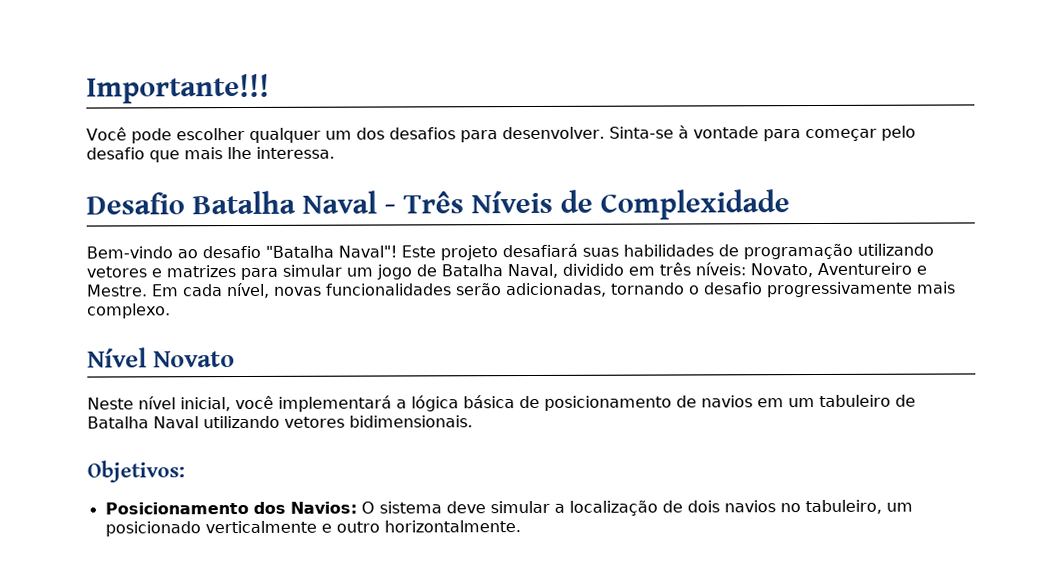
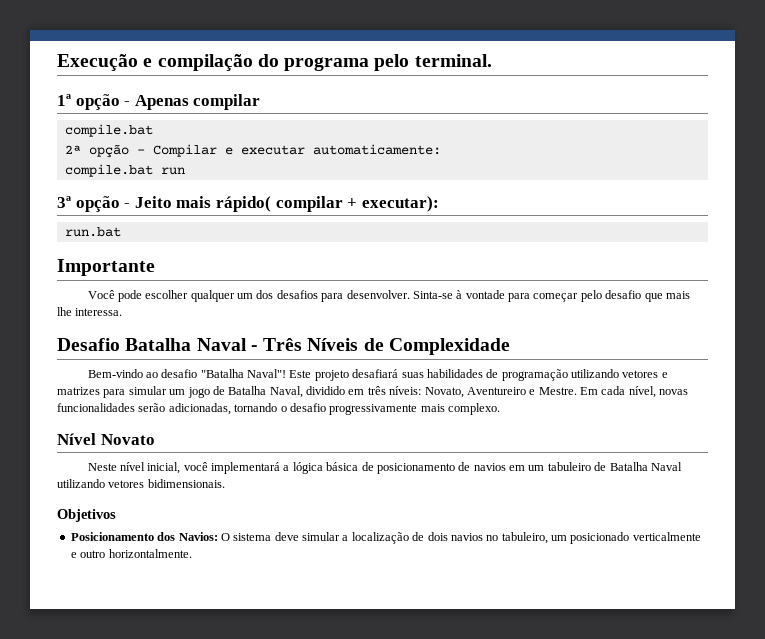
[86,73,270,104] Importante!!! -> [57,54,492,71] [57,94,261,110] [64,124,153,137] [64,144,441,158] [64,164,185,177] [57,196,439,212] [64,227,121,237] [57,259,155,276] Execução e compilação do programa pelo terminal. // 1ª opção - Apenas compilar // compile.bat // 2ª opção - Compilar e executar automaticamente: // compile.bat run // 3ª opção - Jeito mais rápido( compilar + executar): // run.bat // Importante
[87,460,185,483] Objetivos: -> [57,509,116,522] Objetivos

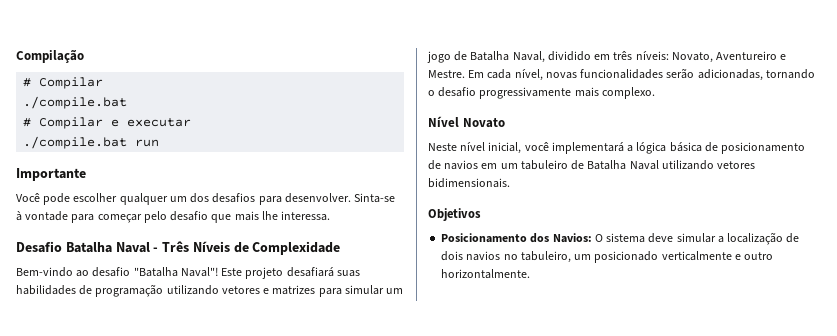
[57,54,492,71] [57,94,261,110] [64,124,153,137] [64,144,145,158] Execução e compilação do programa pelo terminal. // 1ª opção - Apenas compilar // compile.bat // 2ª opção - -> [16,49,84,63] [23,77,104,89] [23,96,128,109] [23,118,32,127] Compilação // # Compilar // ./compile.bat // #
[312,144,441,155] [64,164,153,177] automaticamente: // compile.bat -> [23,136,128,149] // ./compile.bat
[57,196,439,212] [64,227,121,237] // 3ª opção - Jeito mais rápido( compilar + executar): // run.bat -> (160, 143) none

